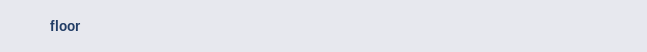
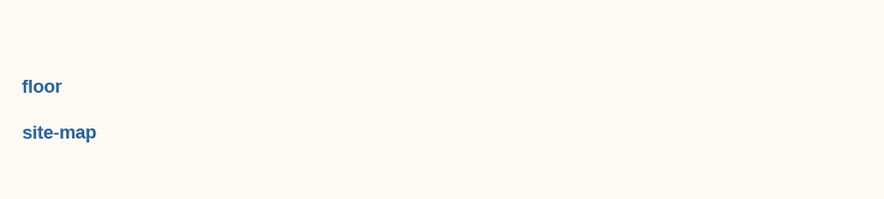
(81, 25) none -> [22,125,97,143] // site-map

